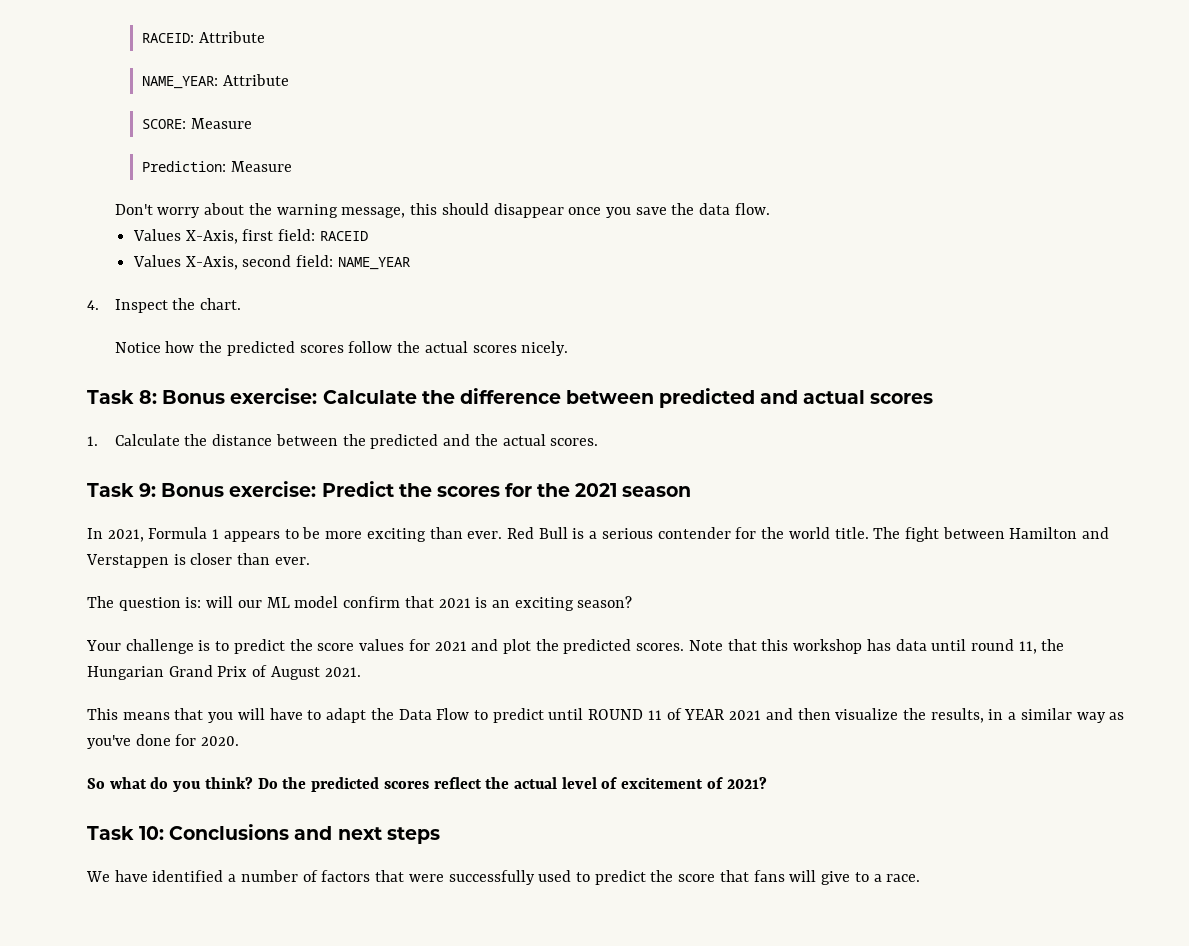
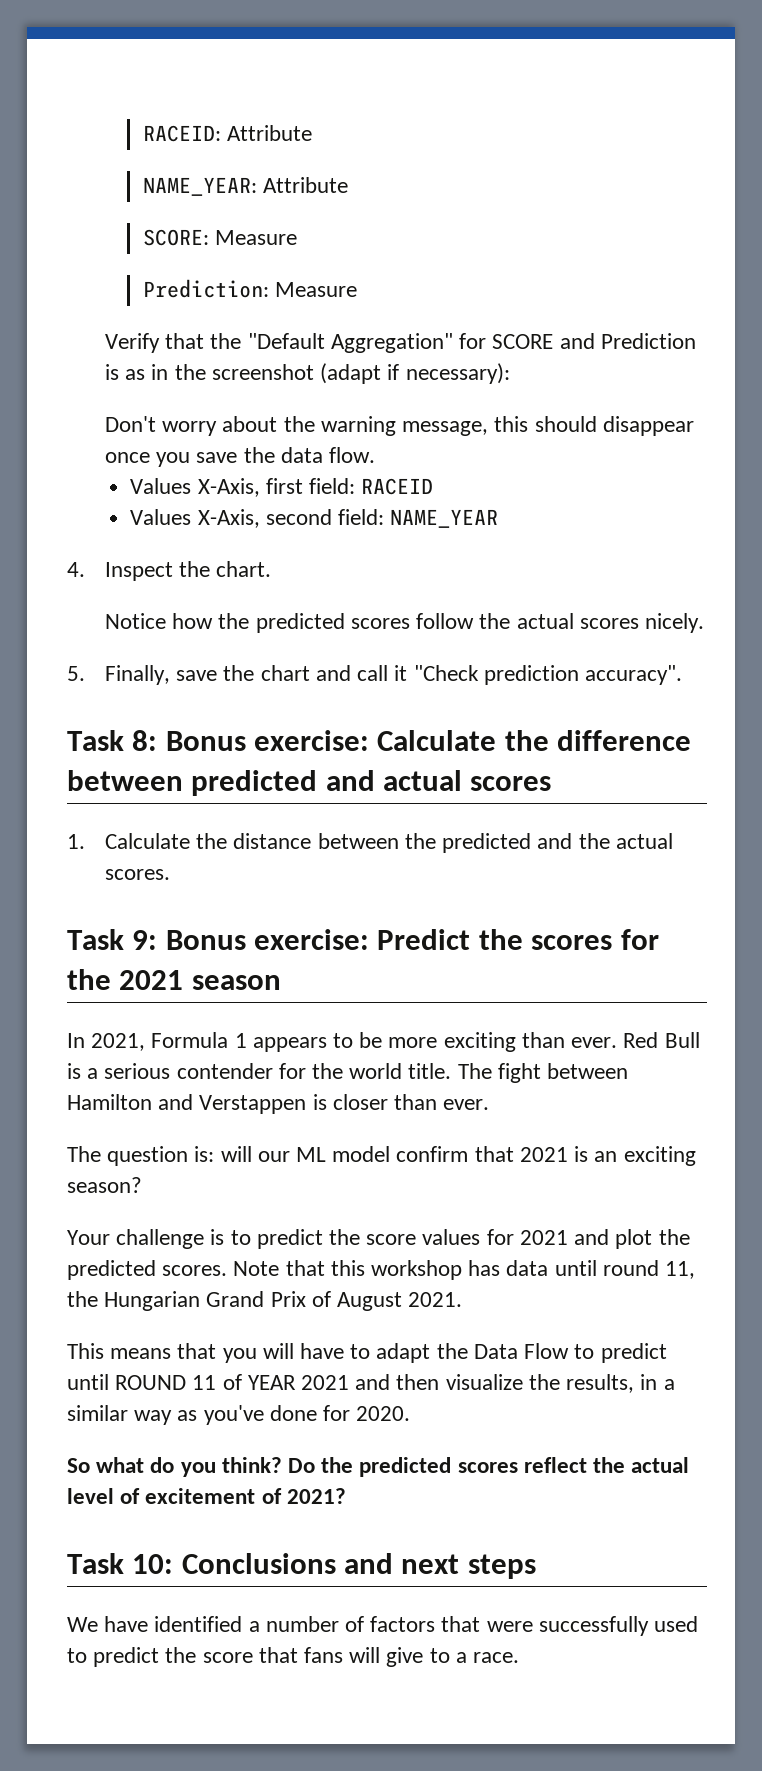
(293, 166) none -> [105,333,696,353] [105,363,510,384] // Verify that the "Default Aggregation" for SCORE and Prediction is as in the screenshot (adapt if necessary):
(569, 348) none -> [67,665,682,685] // 5. Finally, save the chart and call it "Check prediction accuracy".

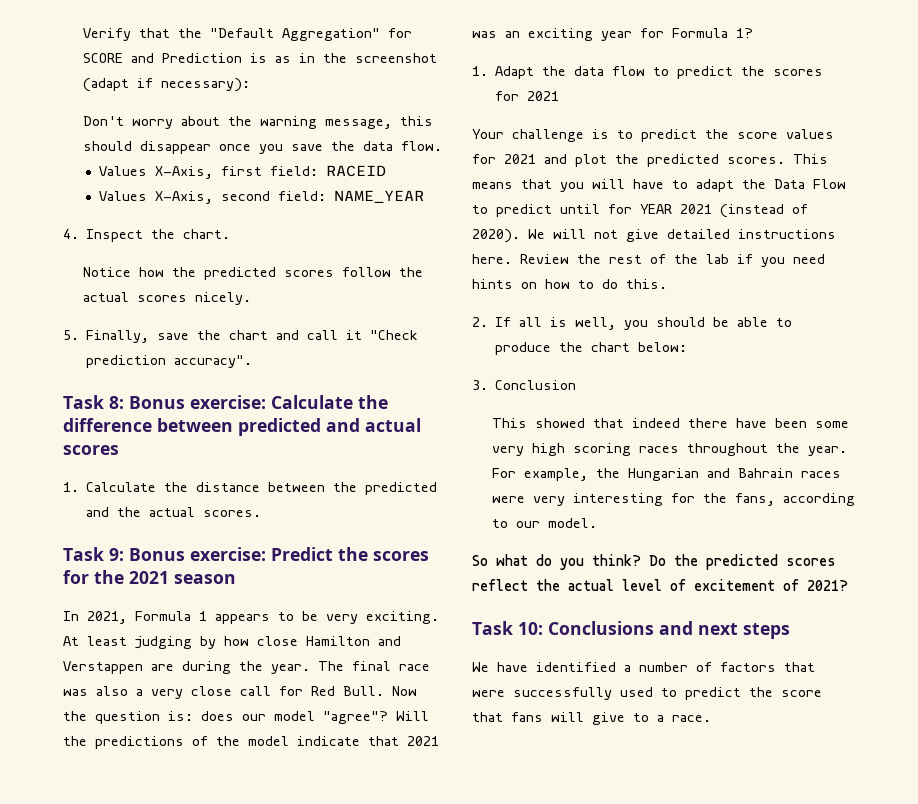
[143,125,313,142] [143,177,349,196] [143,229,298,246] [143,279,358,298] RACEID: Attribute // NAME_YEAR: Attribute // SCORE: Measure // Prediction: Measure // -> (82, 34) none
[388,1032,700,1052] [67,1063,629,1083] [67,1094,490,1114] [67,1146,469,1166] more exciting than ever. Red Bull is a serious contender for the world title. The fight between Hamilton and Verstappen is closer than ever. // The question is: will our ML model confirm -> [326,611,439,624] [63,636,401,649] [63,661,430,674] [63,686,417,699] [63,711,429,724] [63,736,360,749] very exciting. At least judging by how close Hamilton and Verstappen are during the year. The final race was also a very close call for Red Bull. Now the question is: does our model "agree"? Will the predictions of the model indicate
[574,1146,589,1162] is -> [472,31,497,38] was
[67,1177,142,1193] season? -> [601,28,753,41] [472,66,824,79] [495,91,560,101] year for Formula 1? // 1. Adapt the data flow to predict the scores for 2021
[233,1260,696,1280] [67,1291,463,1311] Note that this workshop has data until round 11, the Hungarian Grand Prix of August 2021. // -> (785, 160) none
[115,1374,675,1393] [67,1405,411,1425] ROUND 11 of YEAR 2021 and then visualize the results, in a similar way as you've done for 2020. -> [608,204,808,218] [472,229,836,243] [472,254,825,267] [472,279,667,289] [472,317,793,330] [495,342,688,355] [472,380,577,390] [491,418,849,428] [491,443,847,456] [491,468,841,481] [491,493,855,506] [491,518,597,528] for YEAR 2021 (instead of 2020). We will not give detailed instructions here. Review the rest of the lab if you need hints on how to do this. // 2. If all is well, you should be able to produce the chart below: // 3. Conclusion // This showed that indeed there have been some very high scoring races throughout the year. For example, the Hungarian and Bahrain races were very interesting for the fans, according to our model.

